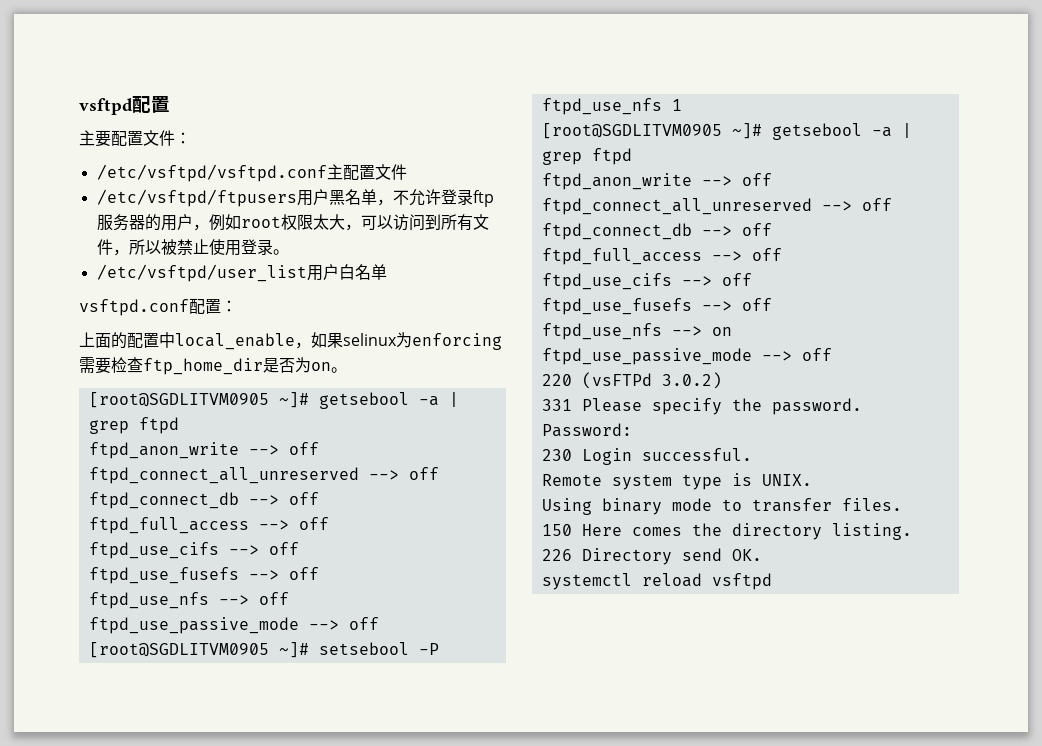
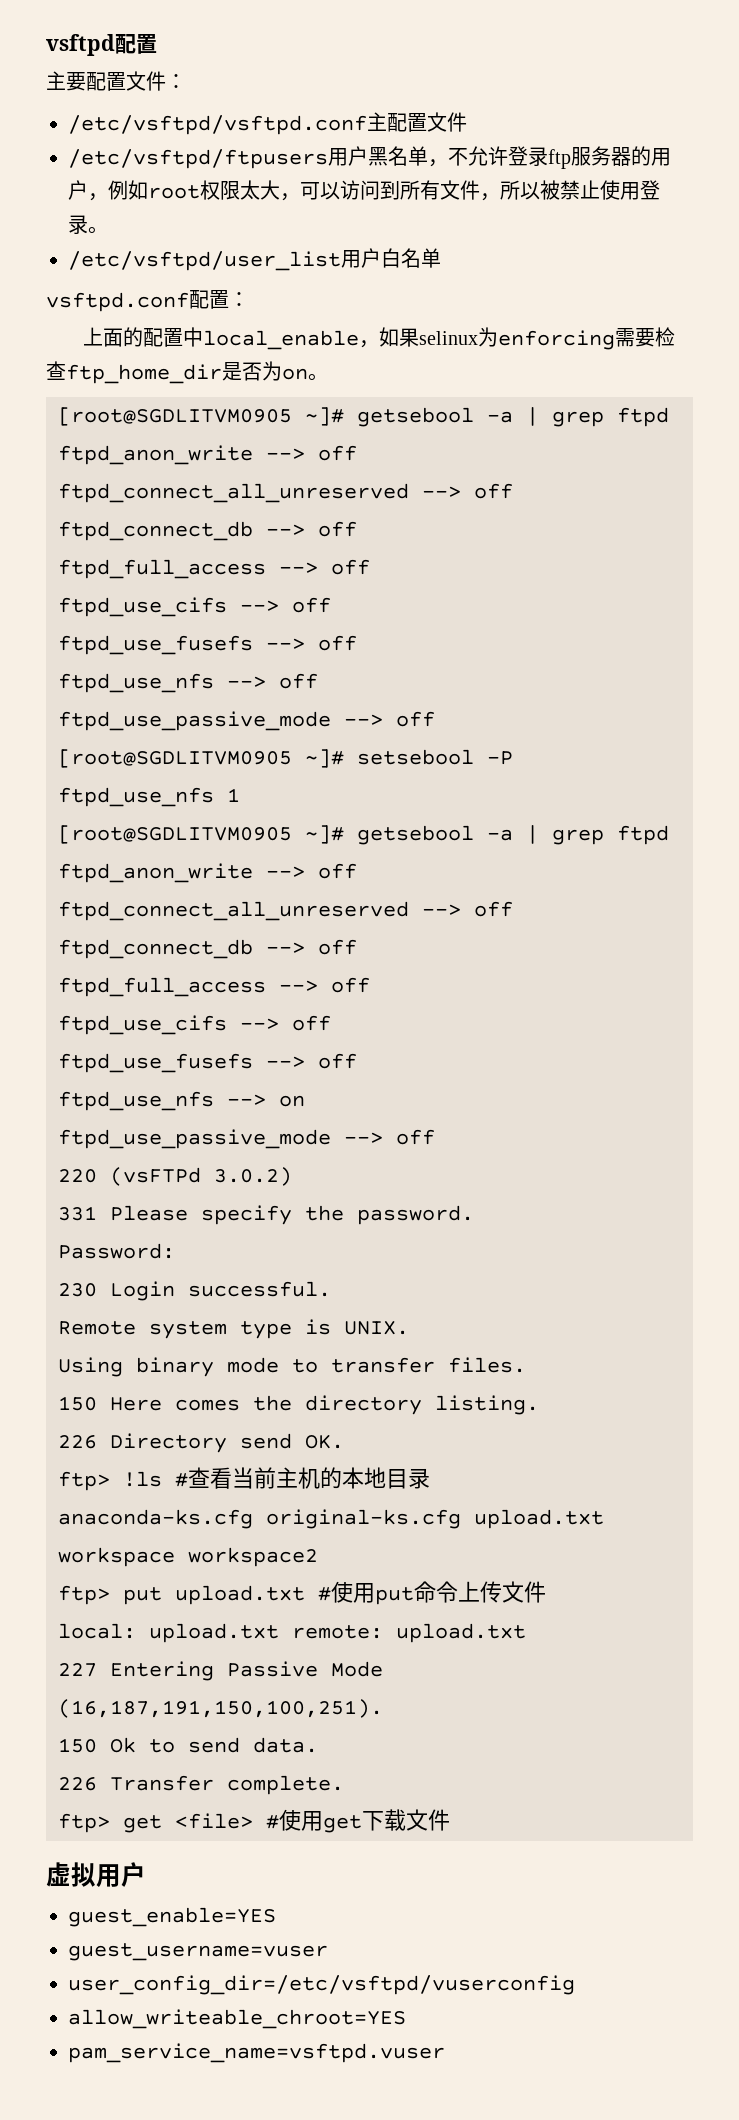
[541,573,772,590] systemctl reload vsftpd -> [58,1467,430,1491] [58,1509,604,1529] [58,1547,318,1567] [58,1581,546,1605] [58,1623,526,1643] [58,1661,383,1681] [58,1699,383,1718] [58,1737,318,1753] [58,1775,344,1795] [58,1809,450,1833] [46,1862,146,1887] [68,1907,276,1927] [68,1943,328,1961] [68,1975,575,1995] [68,2009,406,2029] [68,2043,445,2063] ftp> !ls #查看当前主机的本地目录 // anaconda-ks.cfg original-ks.cfg upload.txt workspace workspace2 // ftp> put upload.txt #使用put命令上传文件 // local: upload.txt remote: upload.txt // 227 Entering Passive Mode (16,187,191,150,100,251). // 150 Ok to send data. // 226 Transfer complete. // ftp> get <file> #使用get下载文件 // 虚拟用户 // guest_enable=YES // guest_username=vuser // user_config_dir=/etc/vsftpd/vuserconfig // allow_writeable_chroot=YES // pam_service_name=vsftpd.vuser

